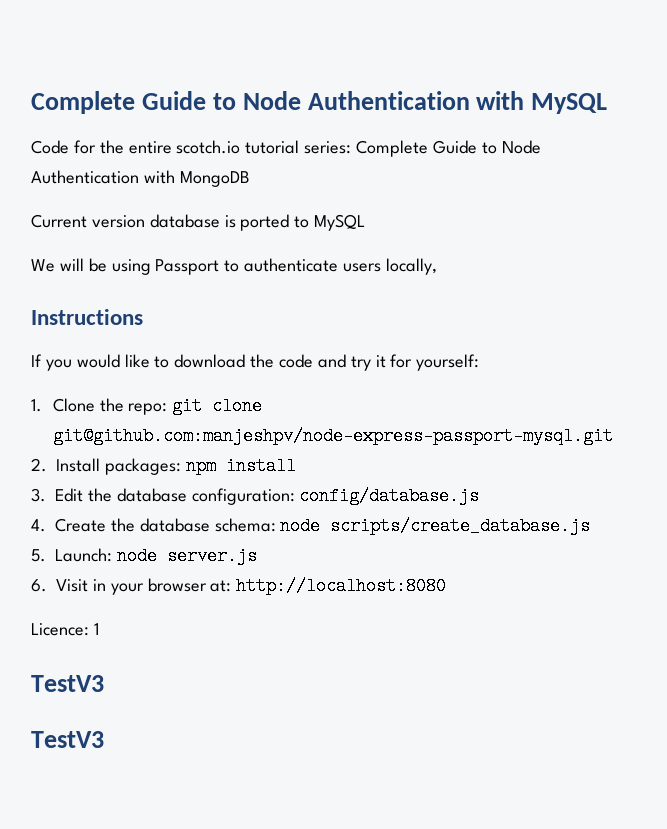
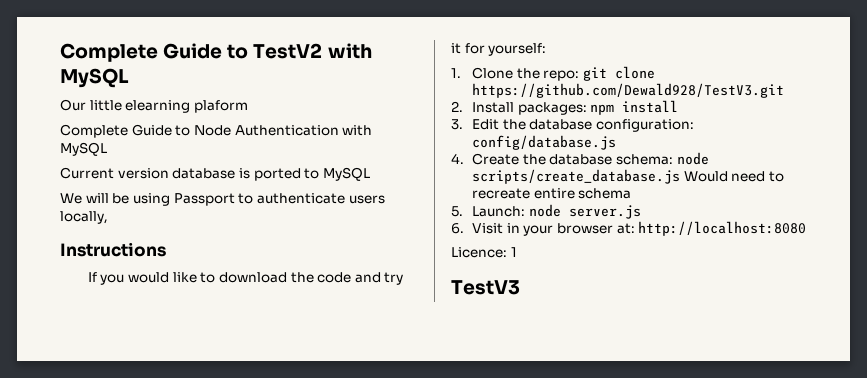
[31,91,608,114] [31,140,541,157] [31,170,250,187] Complete Guide to Node Authentication with MySQL // Code for the entire scotch.io tutorial series: Complete Guide to Node Authentication with MongoDB -> [60,43,372,62] [60,68,129,88] [60,99,248,113] [60,124,373,138] [60,142,107,156] Complete Guide to TestV2 with MySQL // Our little elearning plaform // Complete Guide to Node Authentication with MySQL
[52,427,613,445] git@github.com:manjeshpv/node-express-passport-mysql.git -> [472,83,785,98] https://github.com/Dewald928/TestV3.git
(591, 526) none -> [683,171,785,182] [472,188,632,199] Would need to recreate entire schema
[31,731,104,748] // TestV3 -> (520, 287) none

